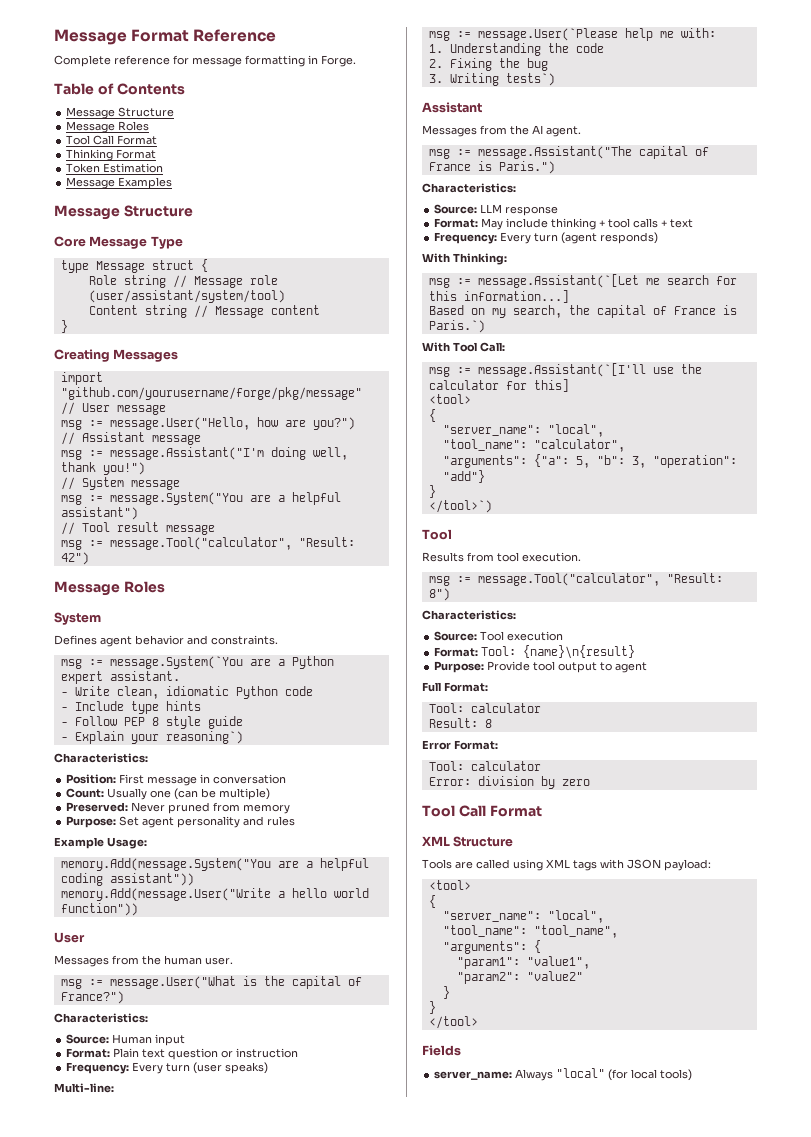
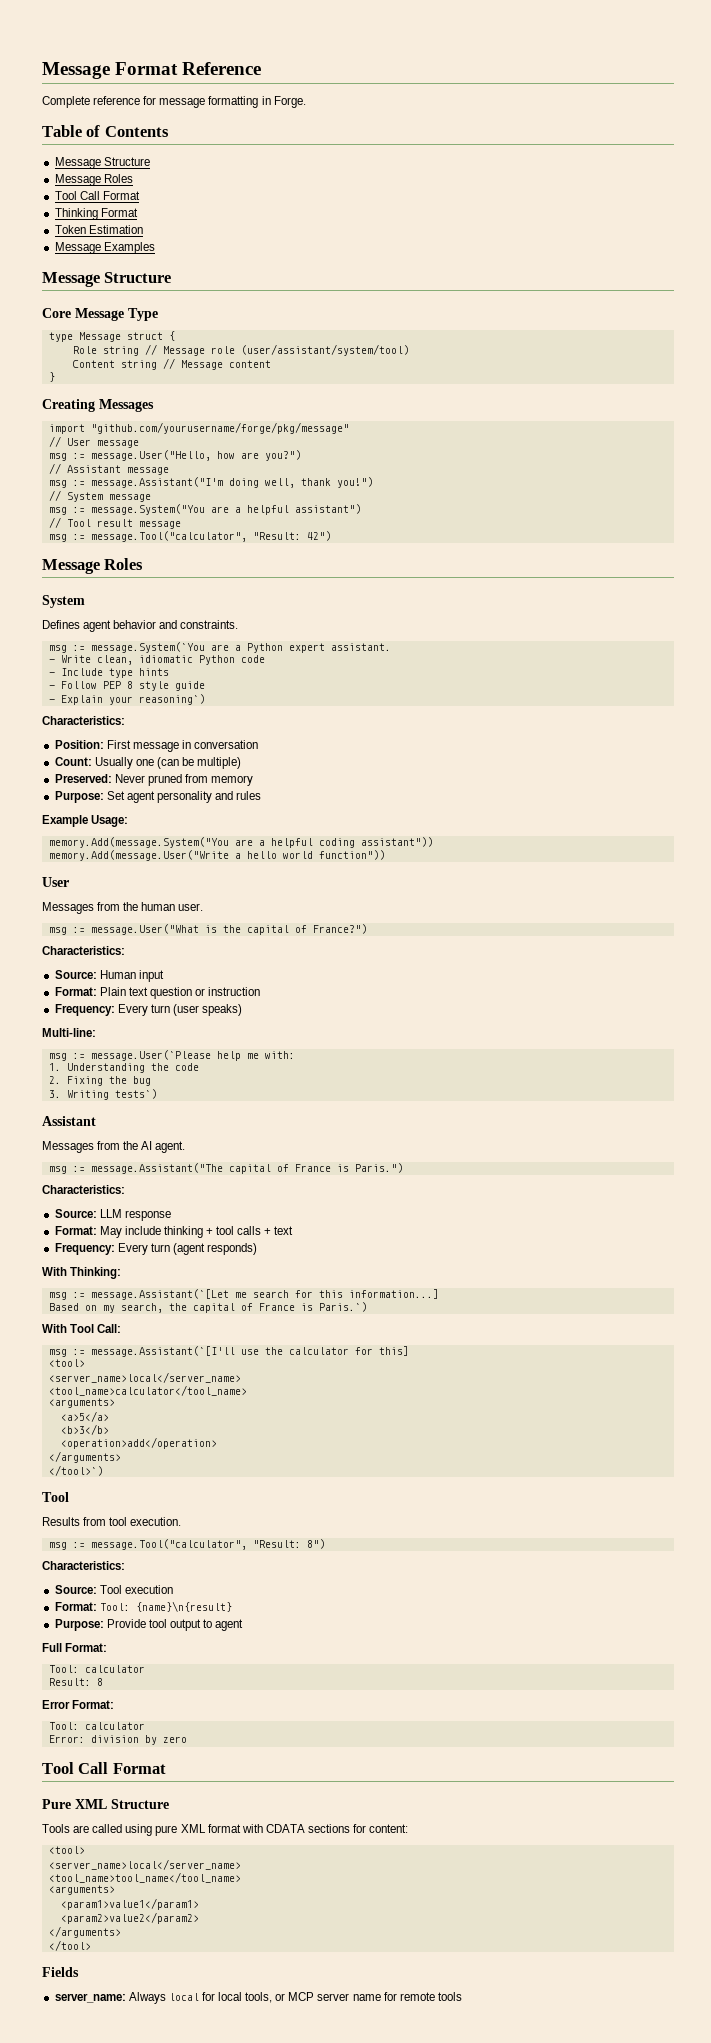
[428,409,436,422] [442,424,604,437] [442,439,625,452] [442,454,737,468] [442,470,485,483] [428,485,436,498] { // "server_name": "local", // "tool_name": "calculator", // "arguments": {"a": 5, "b": 3, "operation": "add"} // } -> [48,1372,241,1383] [48,1385,247,1396] [48,1398,115,1408] [60,1411,109,1422] [60,1424,109,1435] [60,1437,217,1449] [48,1451,121,1463] <server_name>local</server_name> // <tool_name>calculator</tool_name> // <arguments> // <a>5</a> // <b>3</b> // <operation>add</operation> // </arguments>
(542, 811) none -> [42,1799,71,1809] Pure
[546,859,711,871] [428,880,471,890] [428,895,436,908] [442,910,604,923] [442,925,618,938] [442,940,541,954] [456,956,590,969] [456,971,583,984] [442,986,450,999] [428,1001,436,1014] [428,1016,478,1029] [422,1045,461,1056] [434,1068,693,1081] XML tags with JSON payload: // <tool> // { // "server_name": "local", // "tool_name": "tool_name", // "arguments": { // "param1": "value1", // "param2": "value2" // } // } // </tool> // Fields // server_name: Always "local" (for local tools) -> [155,1824,409,1836] [48,1846,85,1854] [48,1859,241,1870] [48,1872,241,1883] [48,1885,115,1895] [60,1898,199,1910] [60,1912,199,1924] [48,1926,121,1938] [48,1940,91,1951] [42,1967,79,1977] [54,1992,462,2004] pure XML format with CDATA sections for content: // <tool> // <server_name>local</server_name> // <tool_name>tool_name</tool_name> // <arguments> // <param1>value1</param1> // <param2>value2</param2> // </arguments> // </tool> // Fields // server_name: Always local for local tools, or MCP server name for remote tools

